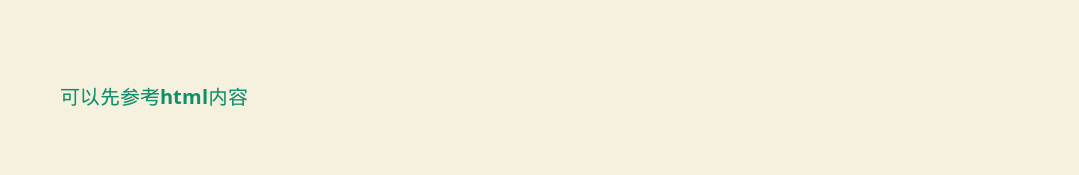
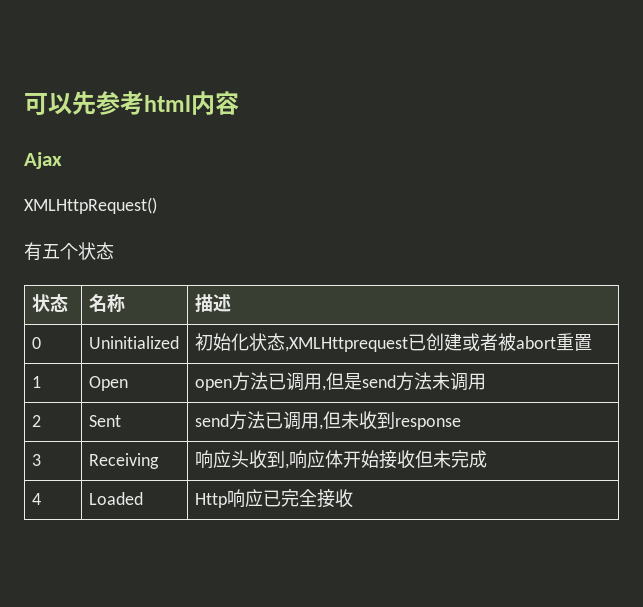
(248, 96) none -> [24,152,62,169] [24,197,157,214] [24,242,114,261] [31,293,68,312] [88,294,125,313] [194,294,231,312] [31,337,41,349] [88,336,179,349] [194,333,592,352] [31,376,41,388] [88,376,128,391] [194,372,486,391] [31,415,41,427] [88,415,121,427] [194,411,461,430] [31,454,41,466] [88,453,159,469] [194,450,487,469] [31,493,41,505] [88,492,143,505] [194,489,353,508] // Ajax // XMLHttpRequest() // 有五个状态 // 状态 | 名称 | 描述 // 0 | Uninitialized | 初始化状态,XMLHttprequest已创建或者被abort重置 // 1 | Open | open方法已调用,但是send方法未调用 // 2 | Sent | send方法已调用,但未收到response // 3 | Receiving | 响应头收到,响应体开始接收但未完成 // 4 | Loaded | Http响应已完全接收

